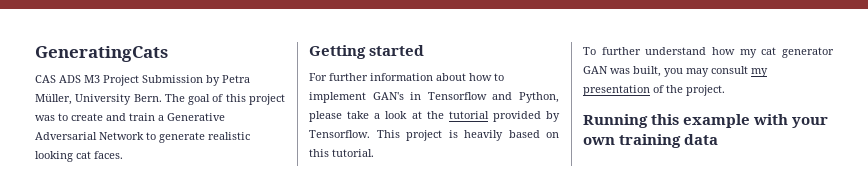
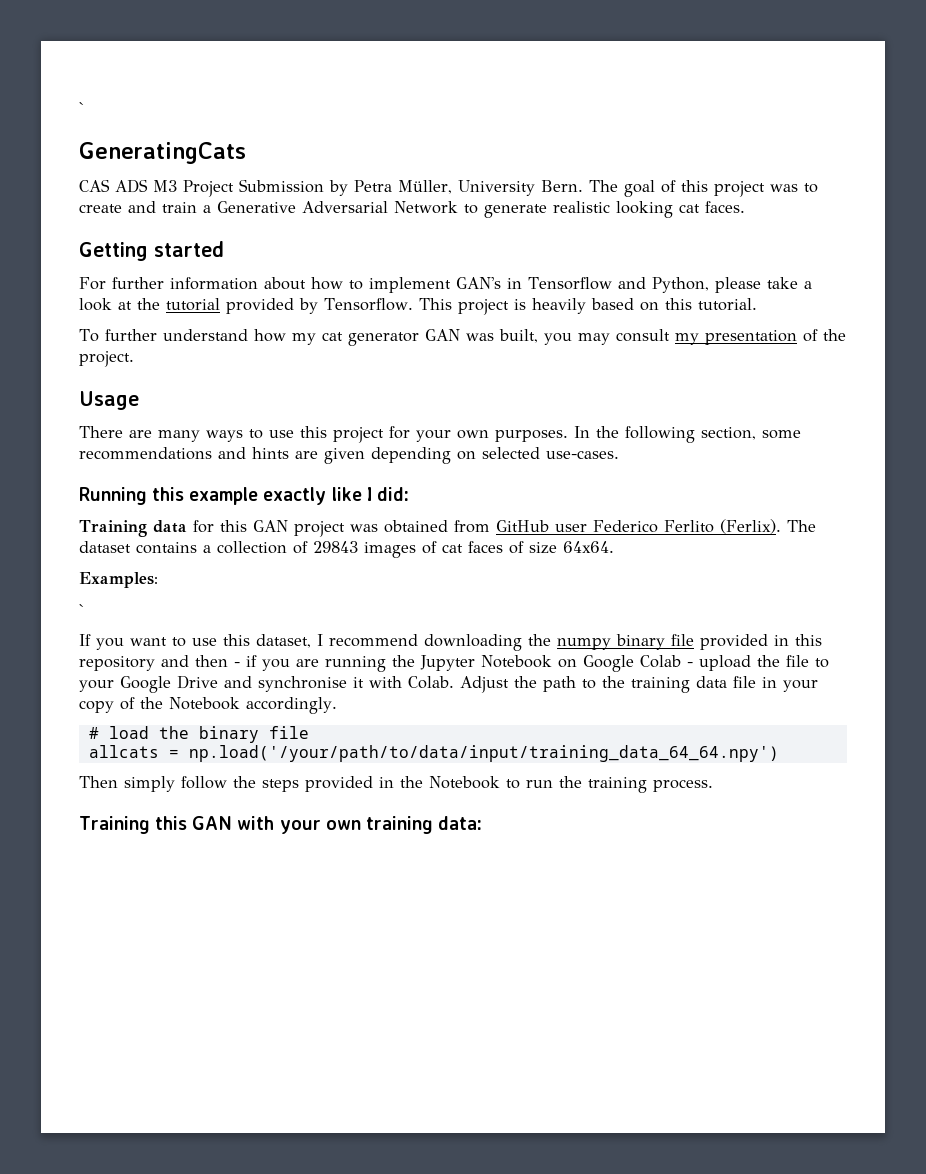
(35, 54) none -> [79,102,84,113] ` //
[583,114,751,128] Running this example -> [79,391,139,410] [79,426,801,443] [79,447,619,464] [79,487,409,505] [79,519,816,537] [79,541,614,558] [79,572,158,588] [79,604,84,615] [79,634,822,651] [79,655,829,672] [79,675,818,693] [79,697,337,714] [88,726,309,743] [88,745,779,762] [79,776,713,793] [79,816,233,834] Usage // There are many ways to use this project for your own purposes. In the following section, some recommendations and hints are given depending on selected use-cases. // Running this example exactly like I did: // Training data for this GAN project was obtained from GitHub user Federico Ferlito (Ferlix). The dataset contains a collection of 29843 images of cat faces of size 64x64. // Examples: // ` // If you want to use this dataset, I recommend downloading the numpy binary file provided in this repository and then - if you are running the Jupyter Notebook on Google Colab - upload the file to your Google Drive and synchronise it with Colab. Adjust the path to the training data file in your copy of the Notebook accordingly. // # load the binary file // allcats = np.load('/your/path/to/data/input/training_data_64_64.npy') // Then simply follow the steps provided in the Notebook to run the training process. // Training this GAN
[684,134,719,145] data -> [437,816,482,830] data:

